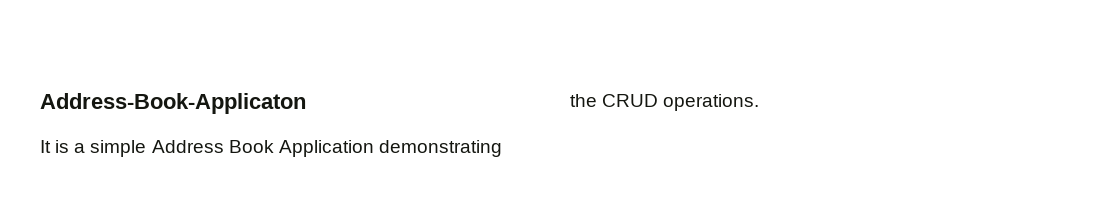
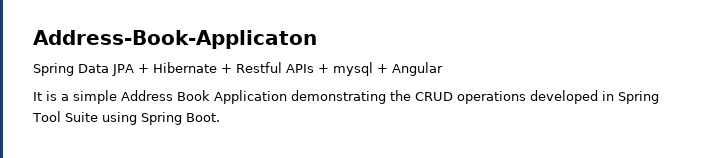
(306, 103) none -> [33,62,443,76] // Spring Data JPA + Hibernate + Restful APIs + mysql + Angular
[663,94,760,111] operations. -> [457,90,659,104] [32,111,220,125] operations developed in Spring Tool Suite using Spring Boot.

